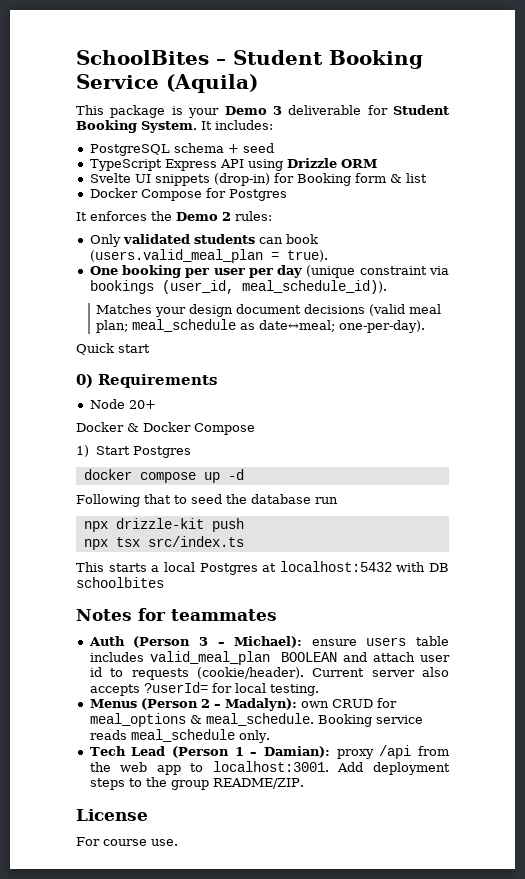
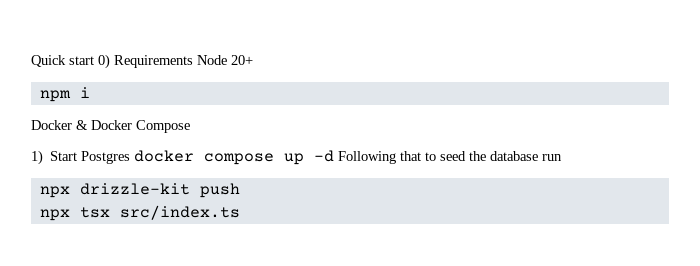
[76,50,423,69] [76,74,258,93] [76,105,449,118] [76,120,273,133] [89,143,274,156] [89,158,377,171] [89,173,427,186] [89,188,287,201] [76,211,272,221] [89,234,318,247] [89,249,328,263] [89,265,449,278] [89,280,387,294] [96,304,442,317] [96,319,426,333] SchoolBites – Student Booking Service (Aquila) // This package is your Demo 3 deliverable for Student Booking System. It includes: // PostgreSQL schema + seed // TypeScript Express API using Drizzle ORM // Svelte UI snippets (drop-in) for Booking form & list // Docker Compose for Postgres // It enforces the Demo 2 rules: // Only validated students can book (users.valid_meal_plan = true). // One booking per user per day (unique constraint via bookings (user_id, meal_schedule_id)). // Matches your design document decisions (valid meal plan; meal_schedule as date↔meal; one-per-day). // -> (31, 61) none
(150, 348) // -> (94, 60) none
(217, 381) // -> (193, 61) none
(156, 404) none -> [39,87,90,102] // npm i
(192, 452) // -> (131, 157) none
(244, 474) // -> (335, 156) none
[76,561,449,575] [76,577,164,588] [76,608,277,621] [88,636,449,648] [89,651,450,665] [89,667,449,680] [89,682,319,696] [89,698,397,711] [89,713,423,727] [89,729,270,743] [89,745,449,759] [89,761,451,775] [89,777,304,790] [76,809,148,821] [76,837,178,846] // This starts a local Postgres at localhost:5432 with DB schoolbites // Notes for teammates // Auth (Person 3 – Michael): ensure users table includes valid_meal_plan BOOLEAN and attach user id to requests (cookie/header). Current server also accepts ?userId= for local testing. // Menus (Person 2 – Madalyn): own CRUD for meal_options & meal_schedule. Booking service reads meal_schedule only. // Tech Lead (Person 1 – Damian): proxy /api from the web app to localhost:3001. Add deployment steps to the group README/ZIP. // License // For course use. -> (240, 212) none

